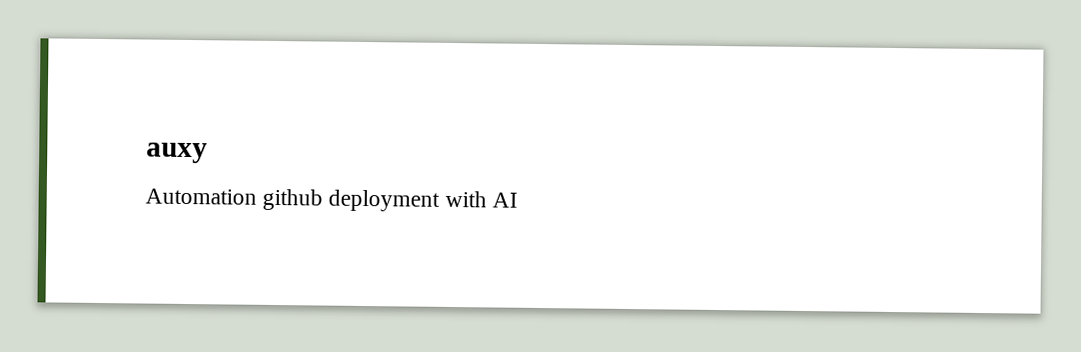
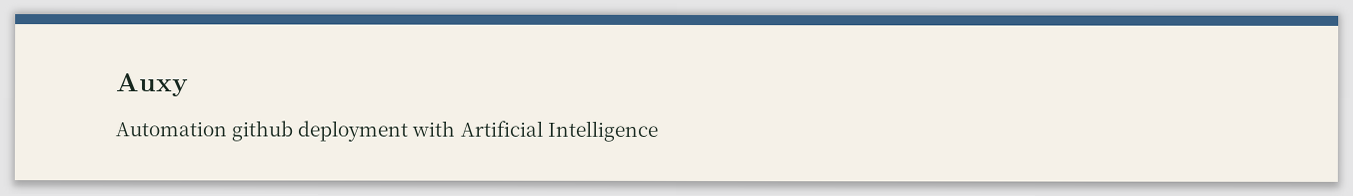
[146,142,208,164] auxy -> [116,73,189,97] Auxy
[491,192,518,208] AI -> [459,120,658,142] Artificial Intelligence

